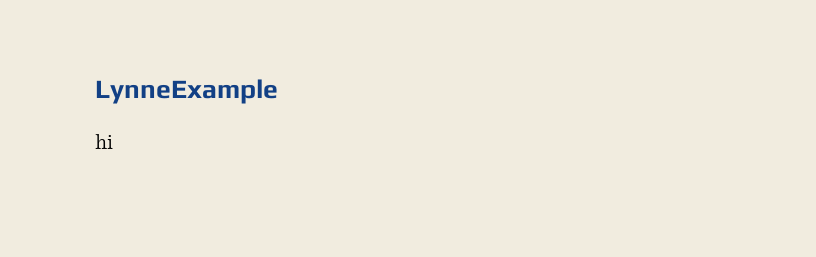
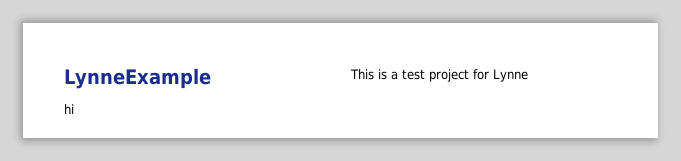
(113, 141) none -> [350,69,528,82] // This is a test project for Lynne

